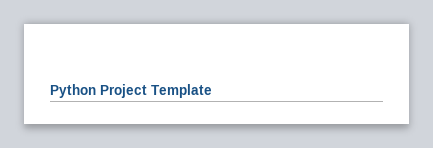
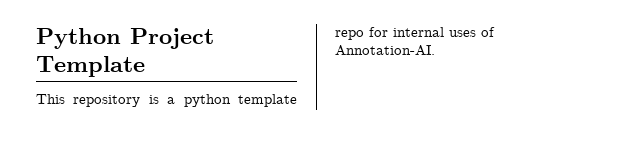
(212, 91) none -> [36,94,297,107] [335,27,495,40] [335,45,435,56] // This repository is a python template repo for internal uses of Annotation-AI.

